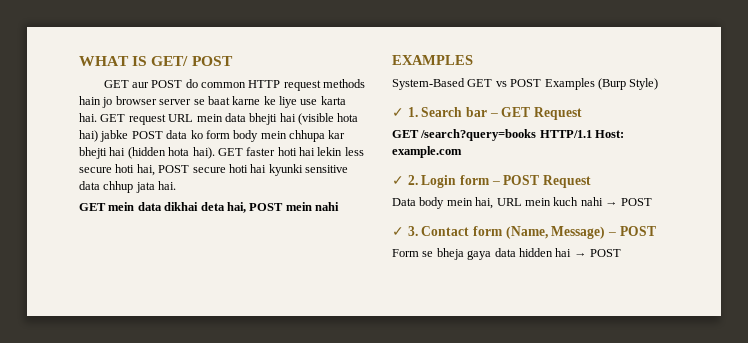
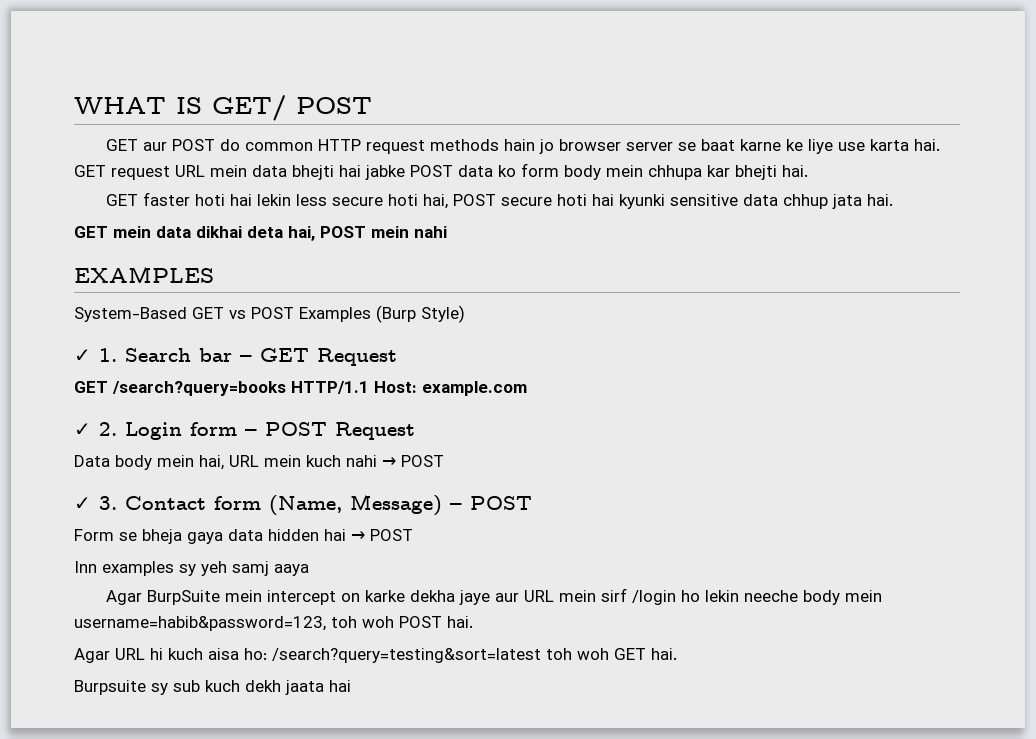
[298,113,359,125] [79,130,98,142] (visible hota hai) -> (361, 171) none
[109,147,215,159] hai (hidden hota hai). -> [782,165,808,177] hai. //
(621, 253) none -> [74,561,309,576] [105,588,882,605] [74,616,473,631] [74,648,677,663] [74,680,351,695] // Inn examples sy yeh samj aaya // Agar BurpSuite mein intercept on karke dekha jaye aur URL mein sirf /login ho lekin neeche body mein username=habib&password=123, toh woh POST hai. // Agar URL hi kuch aisa ho: /search?query=testing&sort=latest toh woh GET hai. // Burpsuite sy sub kuch dekh jaata hai

